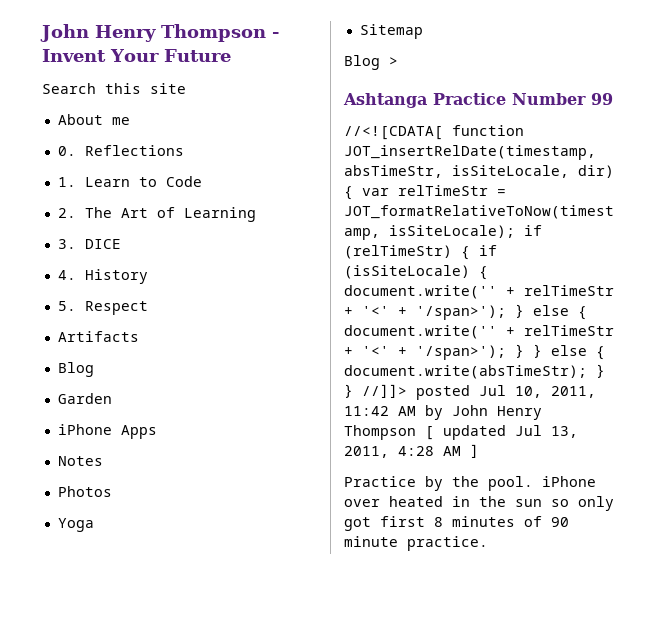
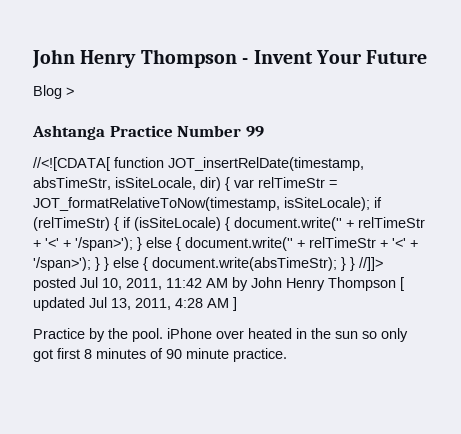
[42,83,186,94] [57,114,130,125] [57,145,184,156] [57,176,202,187] [57,207,256,222] [57,239,121,249] [57,269,148,284] [57,301,148,315] [57,331,139,342] [57,362,94,377] [57,393,112,404] [57,424,157,439] [57,456,103,466] [57,486,112,497] [57,518,94,532] [359,24,423,39] // Search this site // About me // 0. Reflections // 1. Learn to Code // 2. The Art of Learning // 3. DICE // 4. History // 5. Respect // Artifacts // Blog // Garden // iPhone Apps // Notes // Photos // Yoga // Sitemap -> (428, 57) none

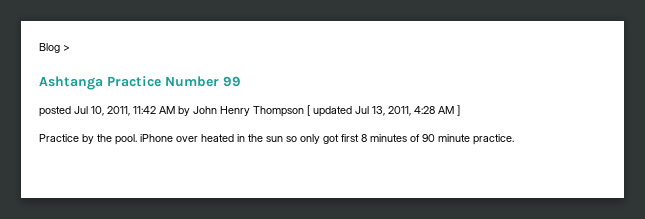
[32,49,428,68] John Henry Thompson - Invent Your Future // -> (39, 48) none
[33,157,364,171] [33,177,337,191] [33,197,382,211] [33,217,425,231] [33,237,418,251] [33,257,383,271] //<![CDATA[ function JOT_insertRelDate(timestamp, absTimeStr, isSiteLocale, dir) { var relTimeStr = JOT_formatRelativeToNow(timestamp, isSiteLocale); if (relTimeStr) { if (isSiteLocale) { document.write('' + relTimeStr + '<' + '/span>'); } else { document.write('' + relTimeStr + '<' + '/span>'); } } else { document.write(absTimeStr); } } //]]> -> (241, 81) none

